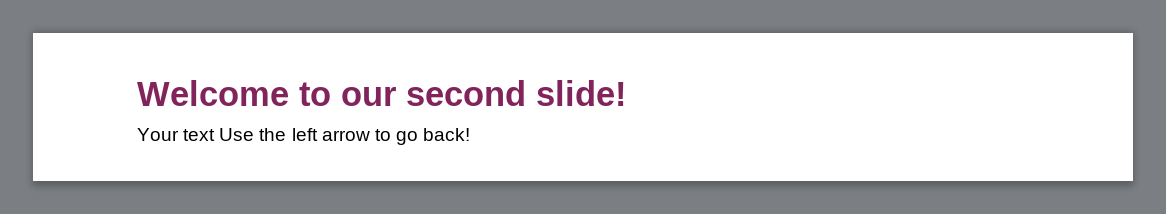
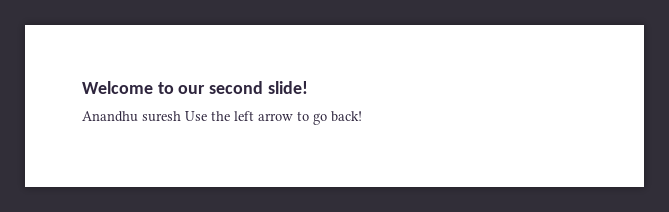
[137,128,216,141] Your text -> [82,111,181,122] Anandhu suresh

